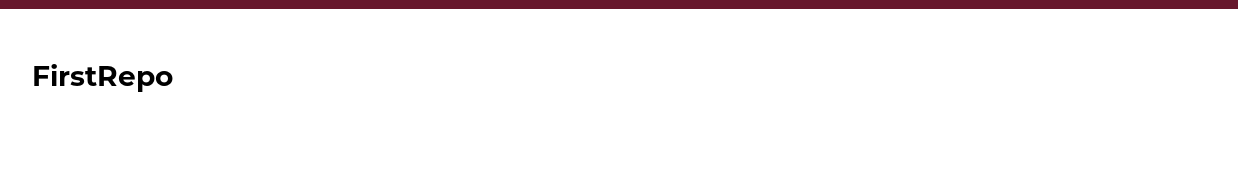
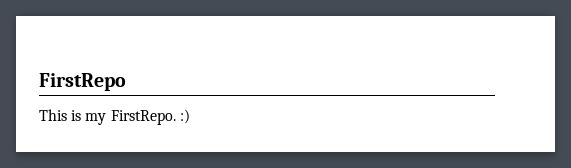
(173, 78) none -> [39,109,190,125] // This is my FirstRepo. :)

